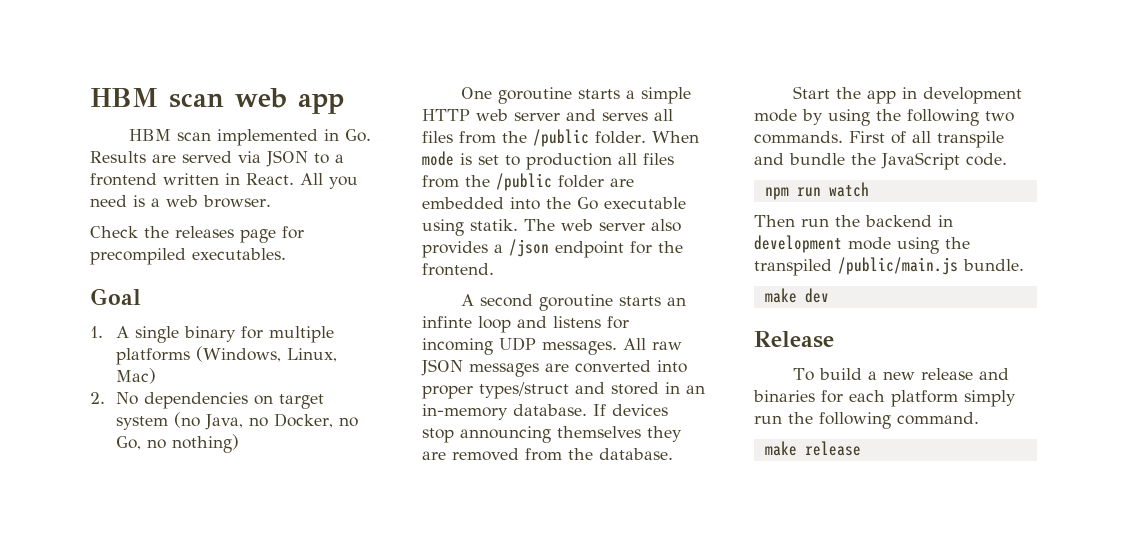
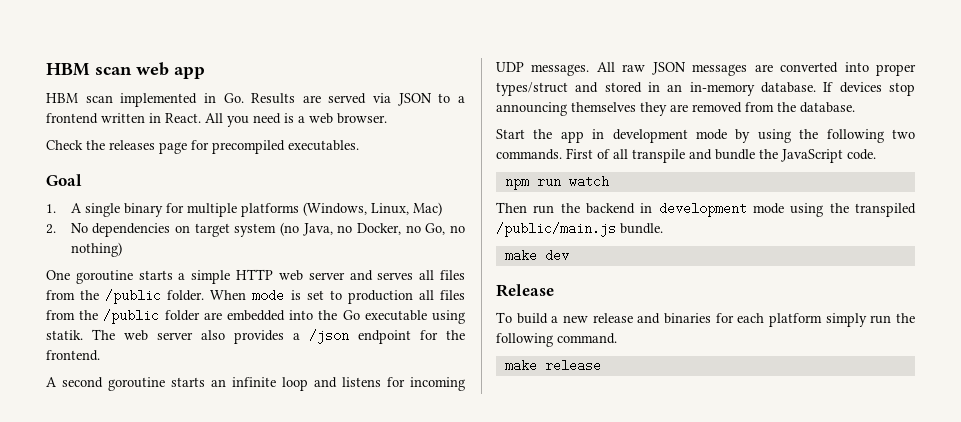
[422,316,472,328] infinte -> [232,377,276,387] infinite

